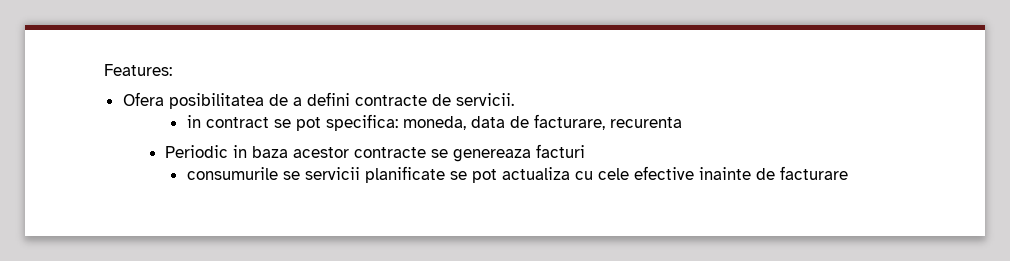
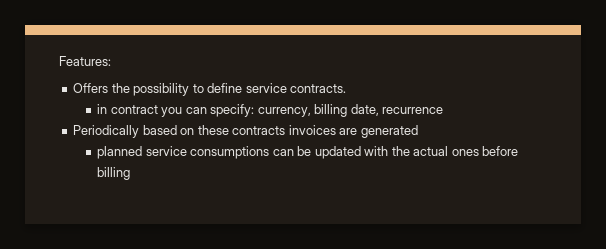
[122,92,514,109] [186,114,682,131] [165,144,586,162] [186,166,848,183] Ofera posibilitatea de a defini contracte de servicii. // in contract se pot specifica: moneda, data de facturare, recurenta // Periodic in baza acestor contracte se genereaza facturi // consumurile se servicii planificate se pot actualiza cu cele efective inainte de facturare -> [73,83,347,96] [97,104,444,117] [73,125,418,138] [97,146,519,159] [97,167,131,180] Offers the possibility to define service contracts. // in contract you can specify: currency, billing date, recurrence // Periodically based on these contracts invoices are generated // planned service consumptions can be updated with the actual ones before billing

